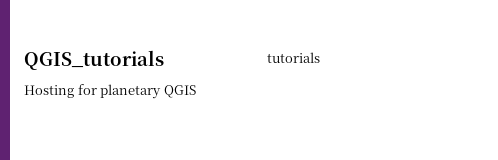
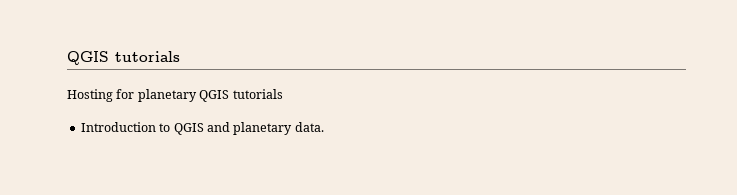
[24,50,164,70] QGIS_tutorials -> [67,51,180,65] QGIS tutorials
(320, 57) none -> [80,122,324,135] // Introduction to QGIS and planetary data.

